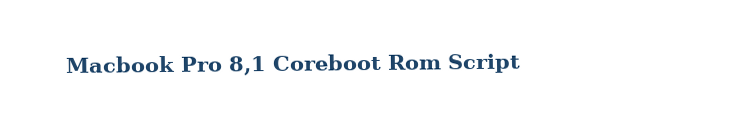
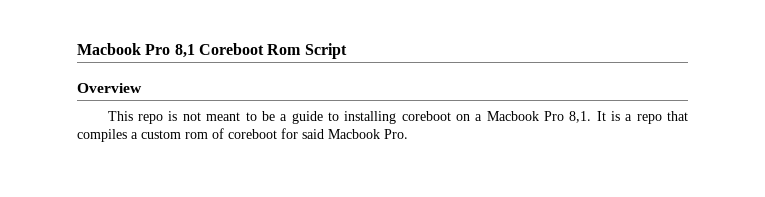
(521, 63) none -> [77,83,142,93] [107,111,688,124] [77,128,408,142] // Overview // This repo is not meant to be a guide to installing coreboot on a Macbook Pro 8,1. It is a repo that compiles a custom rom of coreboot for said Macbook Pro.

